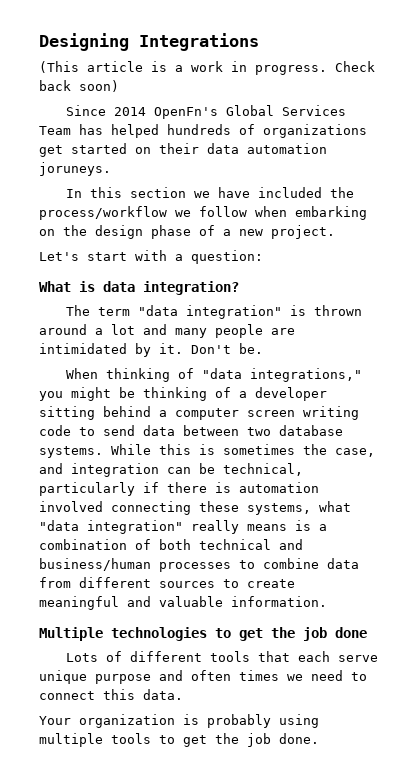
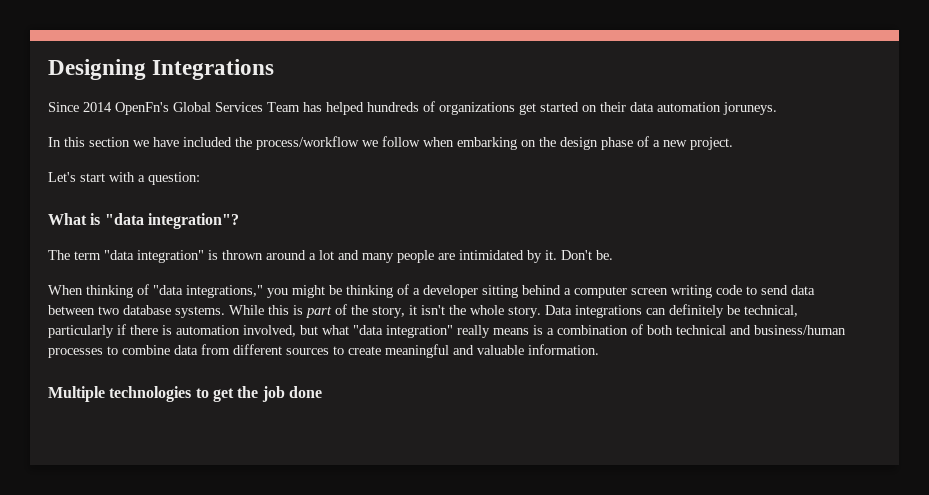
[39,61,375,75] [39,80,119,92] // (This article is a work in progress. Check back soon) -> (275, 69) none
[103,281,239,295] data integration? -> [104,213,239,229] "data integration"?
[223,444,375,457] [39,463,191,477] sometimes the case, and integration can -> [306,304,724,318] part of the story, it isn't the whole story. Data integrations can definitely
[39,501,311,515] involved connecting these systems, -> [243,325,318,337] involved, but
[66,651,379,662] [39,670,367,684] [39,689,183,700] [39,714,319,728] [39,733,319,747] // Lots of different tools that each serve unique purpose and often times we need to connect this data. // Your organization is probably using multiple tools to get the job done. -> (322, 392) none

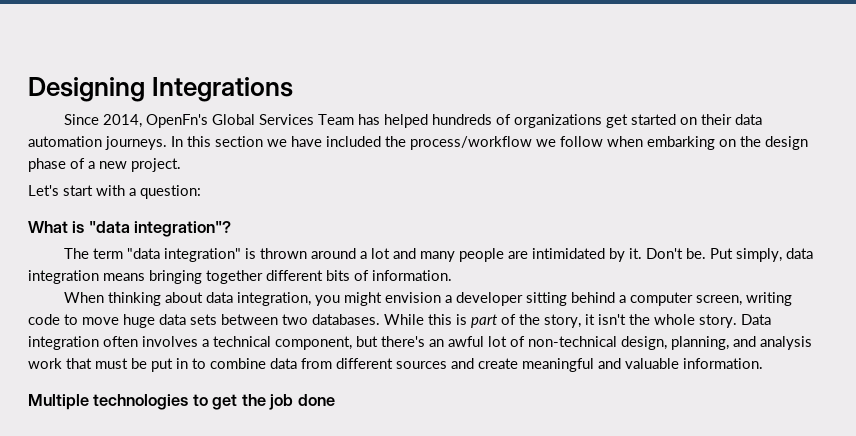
[83,102,112,112] 2014 -> [103,114,143,128] 2014,
[723,102,777,115] joruneys. // -> [105,136,167,150] journeys.
[48,284,409,298] // When thinking of "data integrations," you might be thinking of -> [710,248,814,262] [28,270,452,284] [64,292,442,306] Put simply, data integration means bringing together different bits of information. // When thinking about data integration, you might envision
[631,288,668,295] screen -> [696,295,743,306] screen,
[761,285,815,295] [48,305,225,318] send data between two database systems. -> [82,314,380,328] move huge data sets between two databases.
[575,304,798,318] [48,324,846,338] [48,348,103,358] integrations can definitely be technical, particularly if there is automation involved, but what "data integration" really means is a combination of both technical and business/human processes -> [28,336,812,350] [28,358,188,372] integration often involves a technical component, but there's an awful lot of non-technical design, planning, and analysis work that must be put in
[333,346,344,355] to -> [451,358,474,369] and

